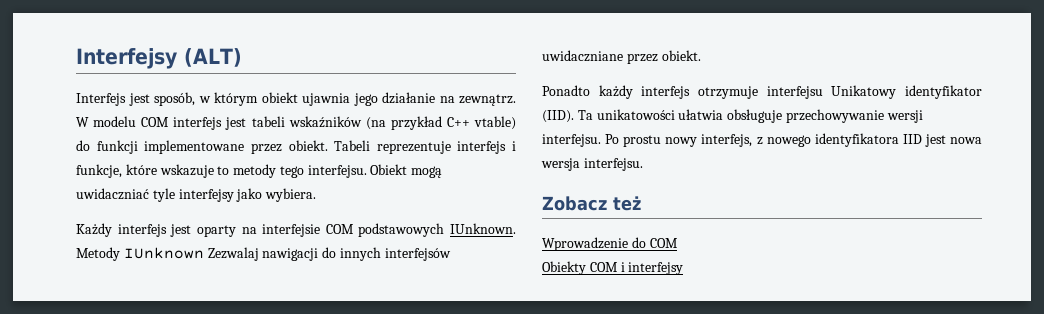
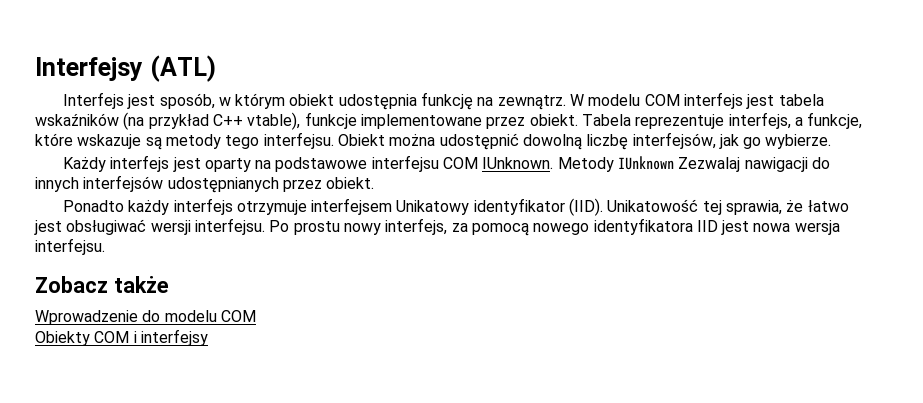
[184,48,242,67] (ALT) -> [149,55,216,82] (ATL)
[302,92,435,106] ujawnia jego działanie -> [338,92,474,110] udostępnia funkcję
[251,116,285,127] tabeli -> [778,94,824,106] tabela
[474,116,517,130] [76,140,516,154] vtable) do funkcji implementowane przez obiekt. Tabeli reprezentuje interfejs i -> [247,112,803,130] vtable), funkcje implementowane przez obiekt. Tabela reprezentuje interfejs, a
[217,166,230,175] to -> [145,137,162,150] są
[411,166,443,178] [76,188,317,202] mogą uwidaczniać tyle interfejsy jako wybiera. -> [389,132,832,150] można udostępnić dowolną liczbę interfejsów, jak go wybierze.
[262,223,445,237] interfejsie COM podstawowych -> [275,155,479,172] podstawowe interfejsu COM
[542,50,623,62] uwidaczniane -> [167,177,279,193] udostępnianych
[766,86,823,99] interfejsu -> [311,198,393,215] interfejsem
[577,109,884,123] Ta unikatowości ułatwia obsługuje przechowywanie -> [607,199,849,215] [34,219,147,235] Unikatowość tej sprawia, że łatwo jest obsługiwać
[756,137,763,145] z -> [451,223,529,236] za pomocą
[613,196,641,211] też -> [113,276,169,293] także
(646, 242) none -> [164,310,217,322] modelu

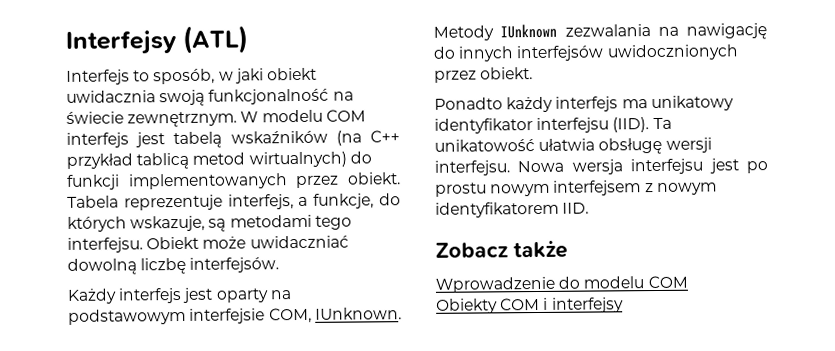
[127,94,156,109] jest -> [133,70,151,82] to
[235,92,566,110] którym obiekt udostępnia funkcję na zewnątrz. -> [234,67,317,84] [66,88,354,107] [66,111,238,128] jaki obiekt uwidacznia swoją funkcjonalność na świecie zewnętrznym.
[778,94,824,106] tabela -> [173,131,223,149] tabelą
[148,112,482,130] przykład C++ vtable), funkcje implementowane -> [370,130,400,143] [66,151,372,170] [66,173,288,190] C++ przykład tablicą metod wirtualnych) do funkcji implementowanych
[35,132,832,150] które wskazuje są metody tego interfejsu. Obiekt można udostępnić dowolną liczbę interfejsów, jak go wybierze. -> [379,193,402,206] [67,214,352,232] [67,235,349,253] [67,257,280,275] do których wskazuje, są metodami tego interfejsu. Obiekt może uwidaczniać dowolną liczbę interfejsów.
[275,155,808,172] podstawowe interfejsu COM IUnknown. Metody IUnknown Zezwalaj nawigacji -> [68,307,402,325] [433,23,767,41] podstawowym interfejsie COM, IUnknown. Metody IUnknown zezwalania na nawigację
[167,177,279,193] udostępnianych -> [606,44,739,61] uwidocznionych
[236,198,849,216] [34,218,840,236] [35,238,105,255] otrzymuje interfejsem Unikatowy identyfikator (IID). Unikatowość tej sprawia, że łatwo jest obsługiwać wersji interfejsu. Po prostu nowy interfejs, za pomocą nowego identyfikatora IID jest nowa wersja interfejsu. -> [621,95,734,112] [434,117,672,134] [434,137,712,155] [434,158,768,176] [435,180,717,197] [435,201,590,218] ma unikatowy identyfikator interfejsu (IID). Ta unikatowość ułatwia obsługę wersji interfejsu. Nowa wersja interfejsu jest po prostu nowym interfejsem z nowym identyfikatorem IID.

